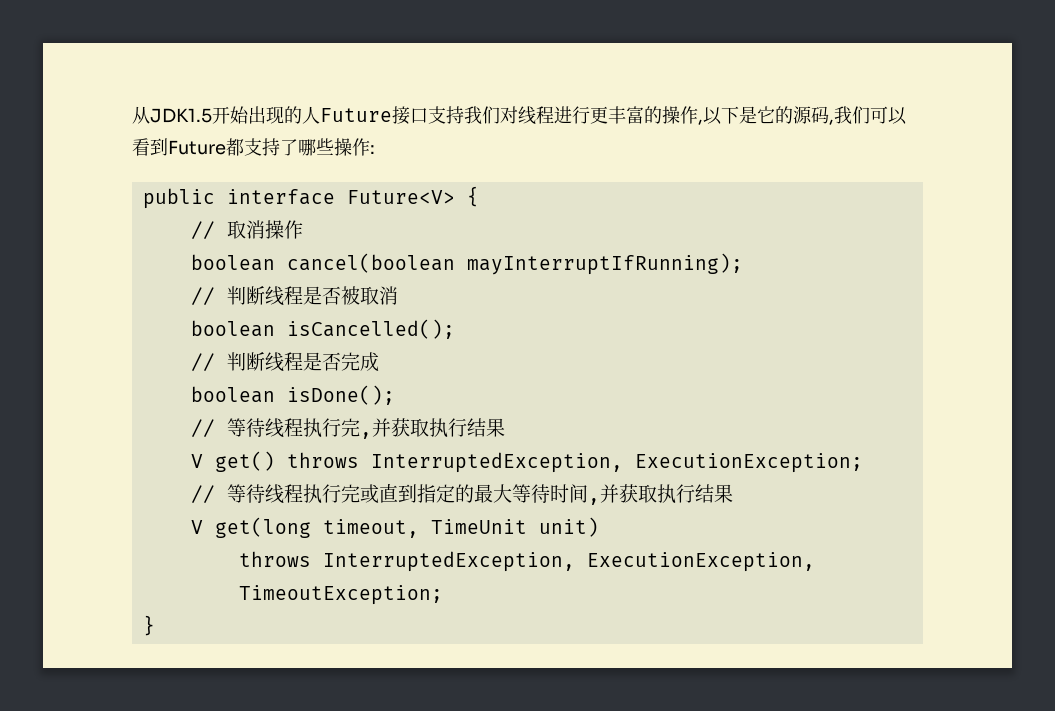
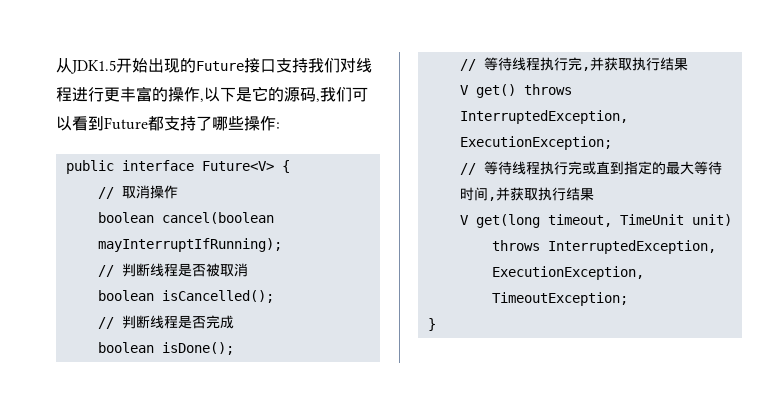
[302,106,320,124] 人 -> (196, 65) none

